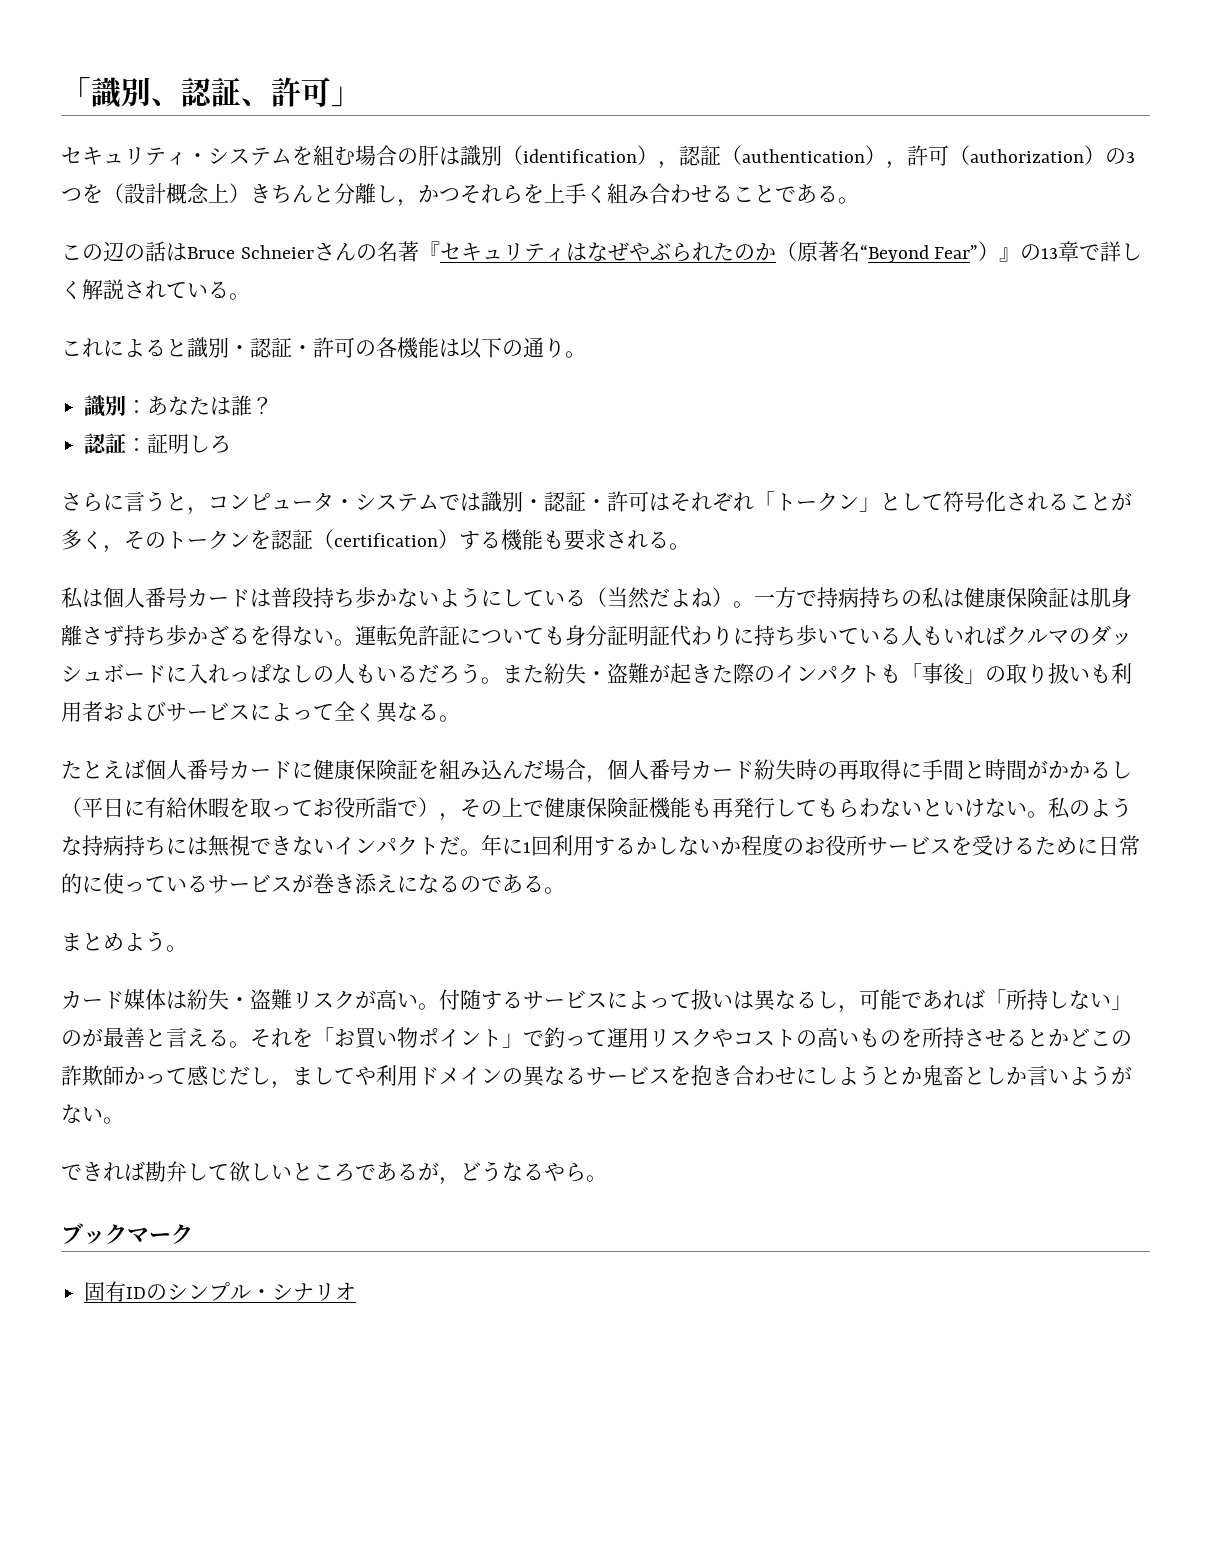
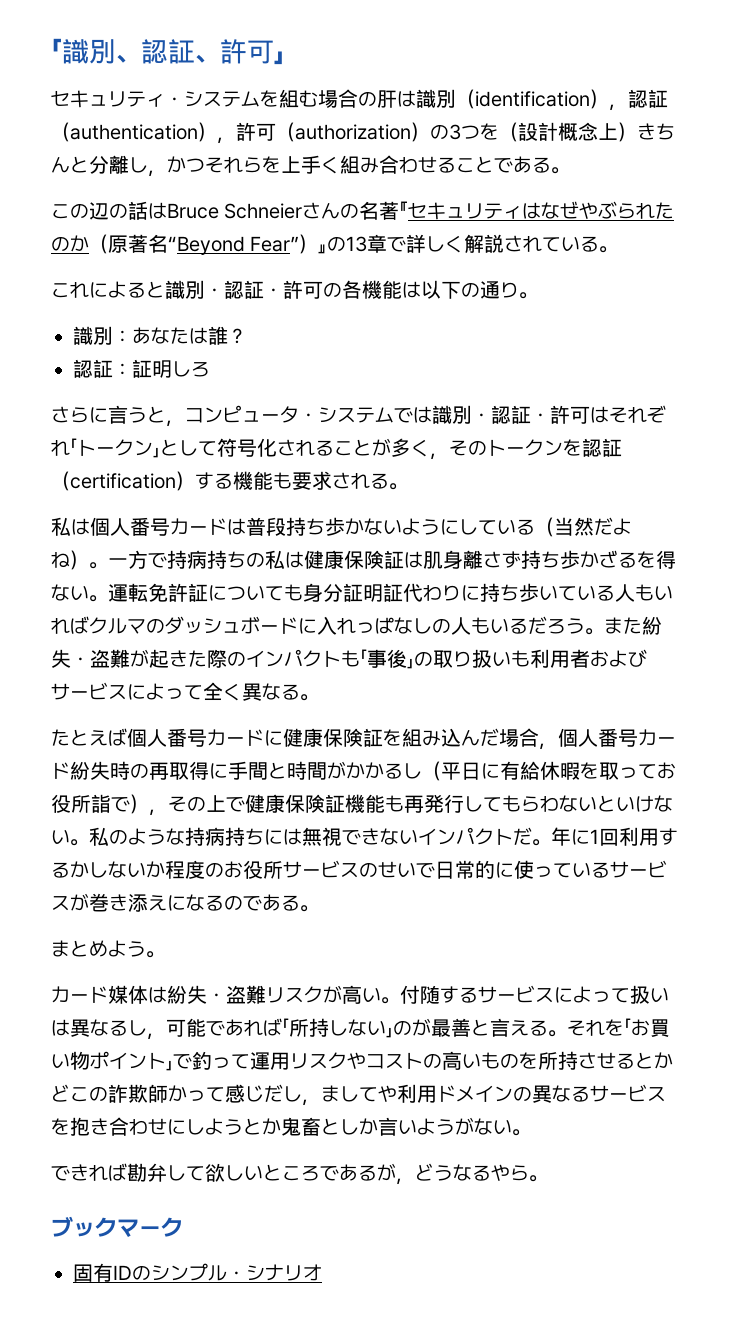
[951,835,1098,856] を受けるために -> [359,861,435,878] のせいで

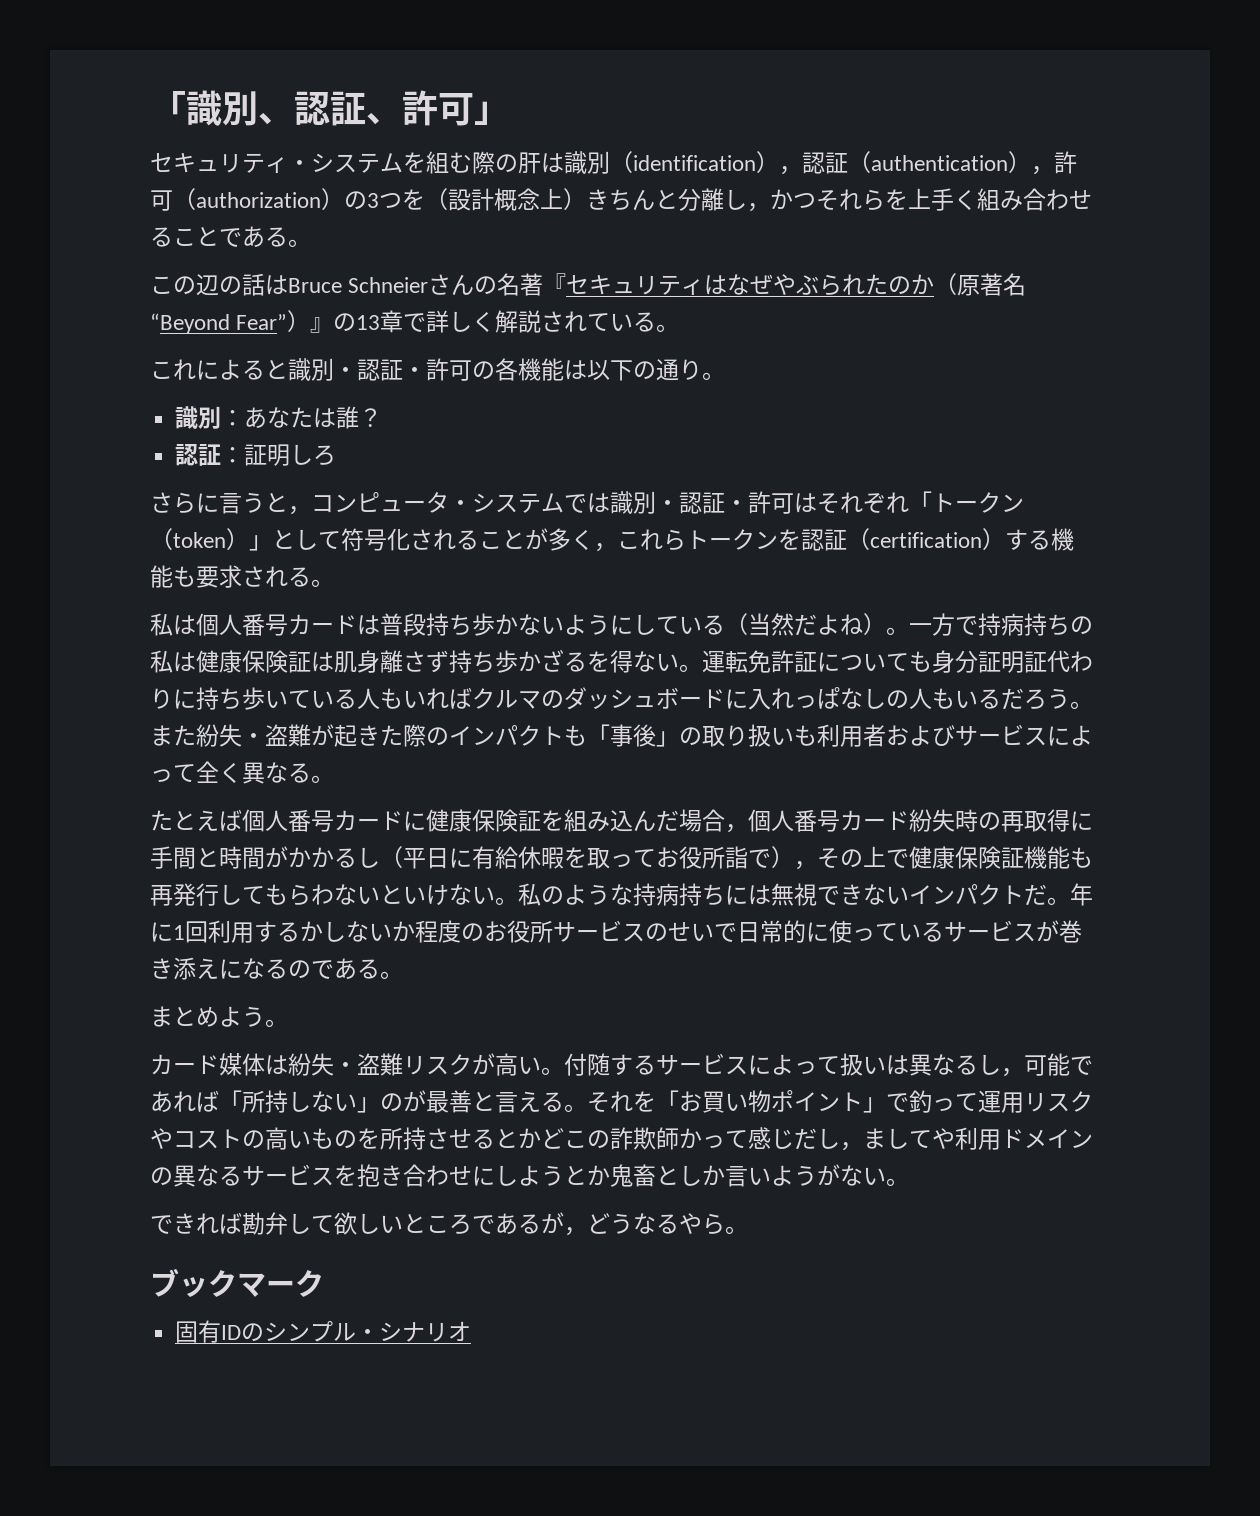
[318,89,358,108] 場合 -> [472,151,495,174] 際
(153, 448) none -> [150,528,249,550] （token）
[449,440,487,456] その -> [617,529,686,551] これら

